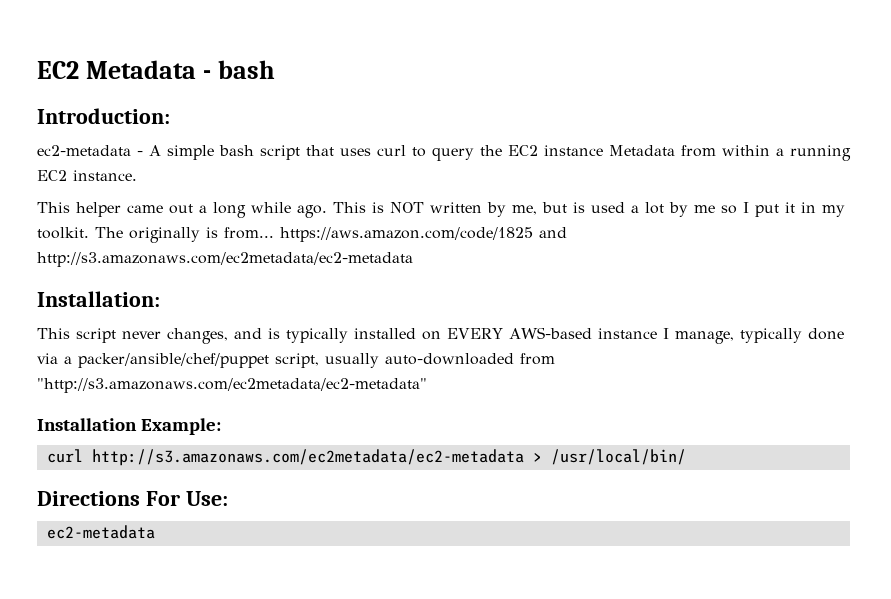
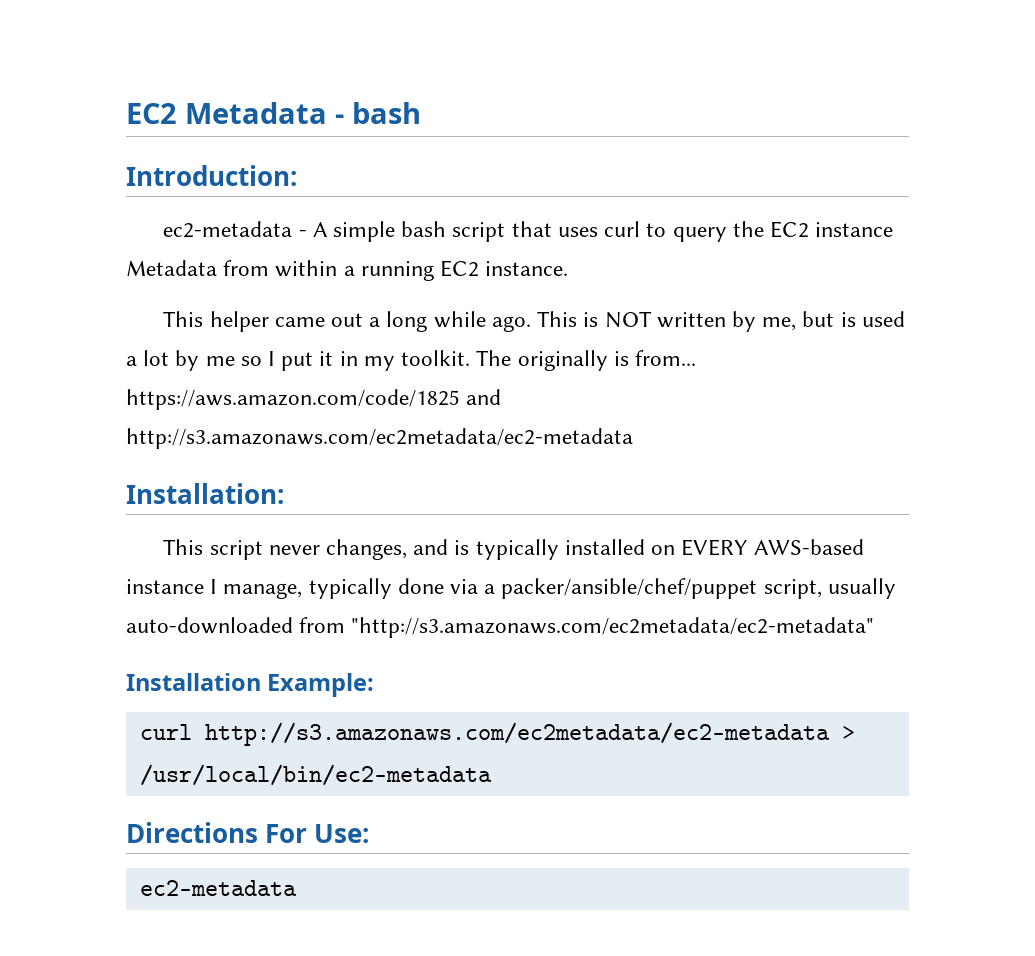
[550,449,686,465] /usr/local/bin/ -> [139,764,492,786] /usr/local/bin/ec2-metadata

